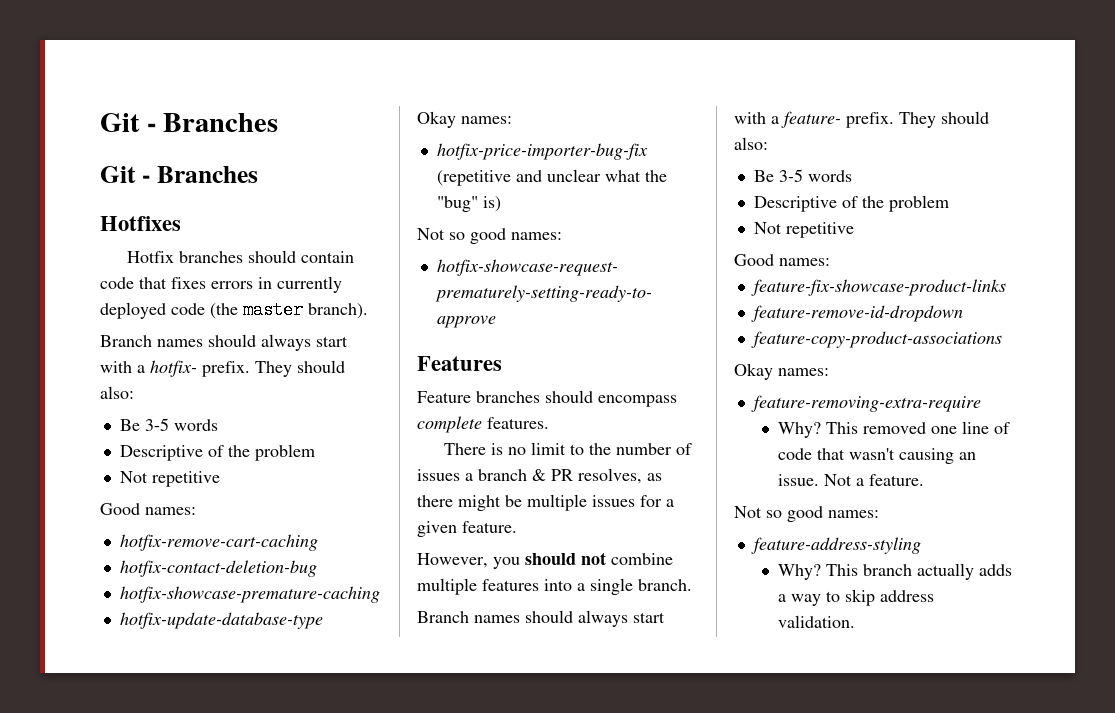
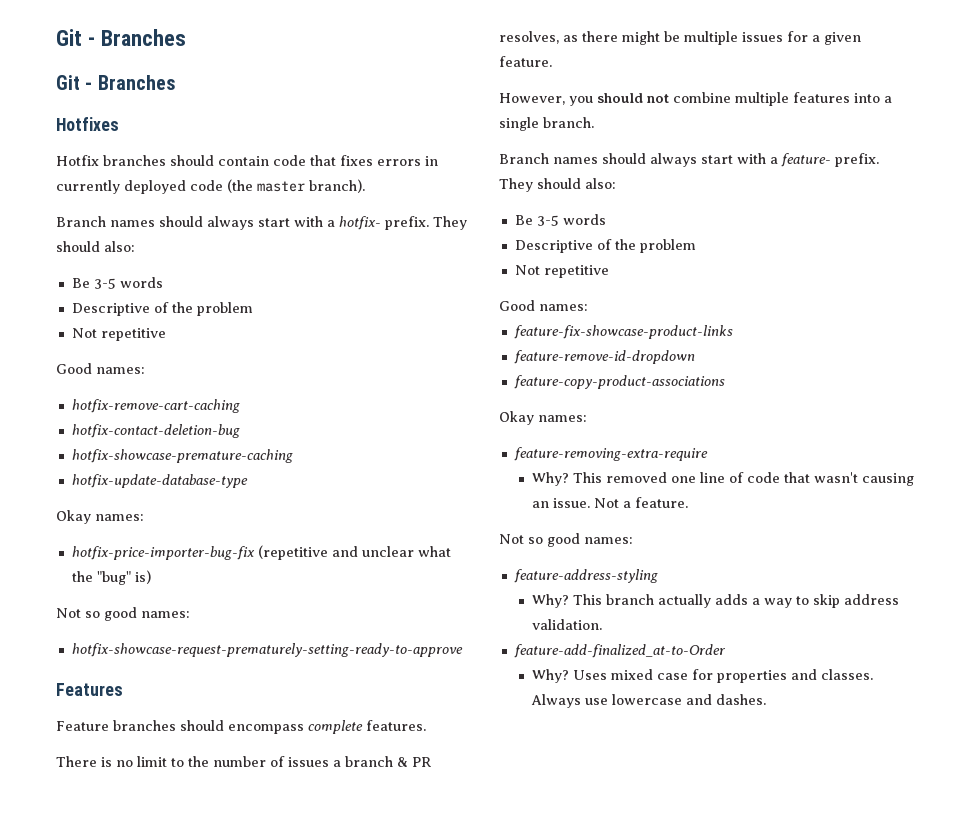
(855, 621) none -> [513,644,726,658] [531,669,873,683] [530,694,766,708] // feature-add-finalized_at-to-Order // Why? Uses mixed case for properties and classes. Always use lowercase and dashes.

